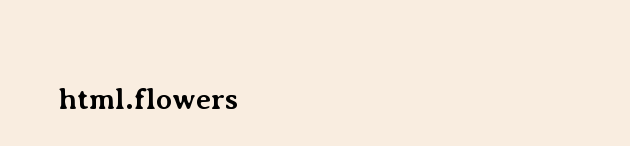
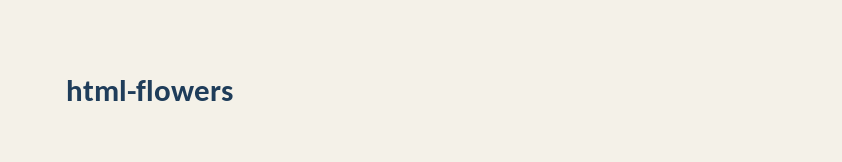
[59,88,238,109] html.flowers -> [66,80,233,101] html-flowers

